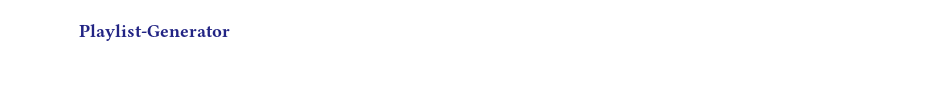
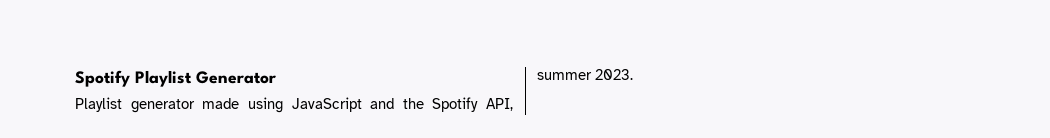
[79,24,230,41] Playlist-Generator -> [75,70,276,87] [75,97,513,113] [537,69,633,80] Spotify Playlist Generator // Playlist generator made using JavaScript and the Spotify API, summer 2023.

